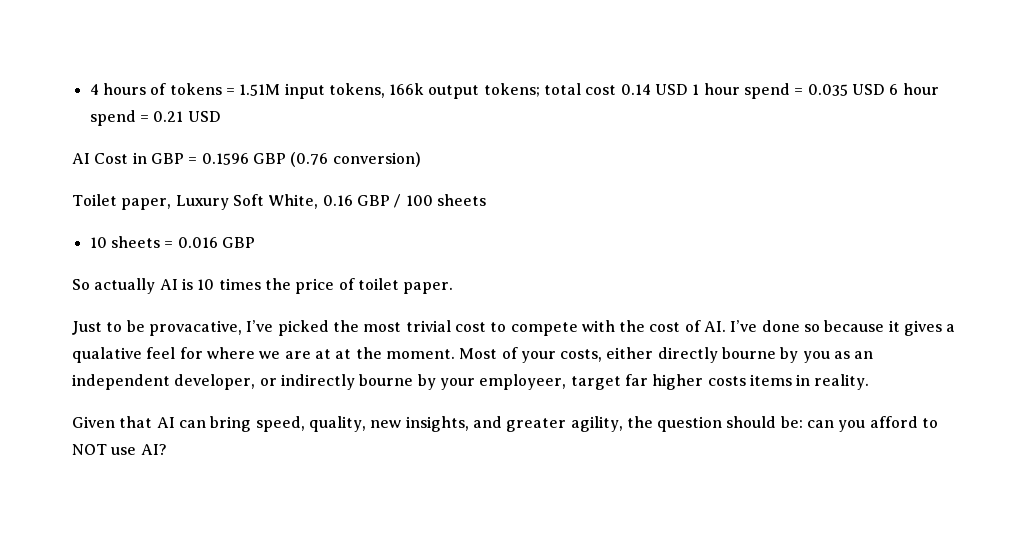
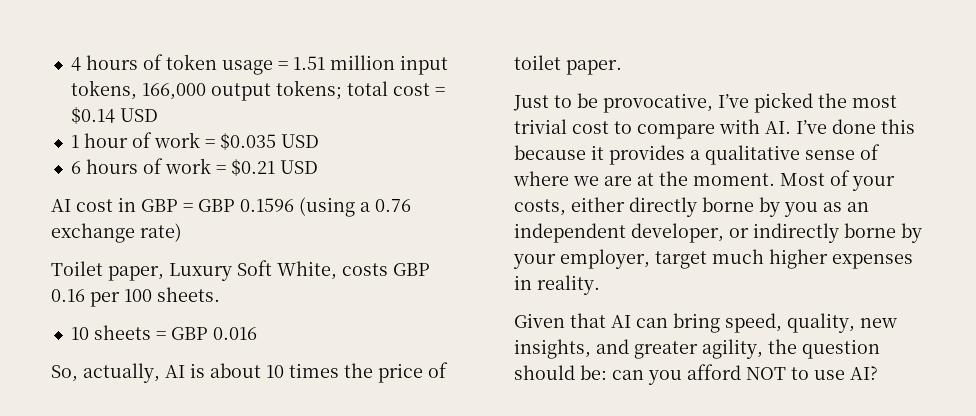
[169,83,281,96] tokens = 1.51M -> [165,54,395,75] token usage = 1.51 million
[389,83,425,95] 166k -> [141,83,206,100] 166,000
[620,84,689,95] 0.14 USD -> [434,87,445,96] [70,107,158,124] = $0.14 USD //
[744,83,939,99] [89,110,184,126] spend = 0.035 USD 6 hour spend = 0.21 -> [131,132,319,150] [70,158,275,176] of work = $0.035 USD // 6 hours of work = $0.21
[94,153,129,164] Cost -> [76,199,113,212] cost
[201,152,421,167] 0.1596 GBP (0.76 conversion) -> [198,197,411,217] [51,223,182,243] GBP 0.1596 (using a 0.76 exchange rate)
[322,194,486,208] 0.16 GBP / 100 sheets -> [342,263,430,276] [51,287,220,307] costs GBP 0.16 per 100 sheets.
(174, 244) none -> [170,327,208,340] GBP
[221,237,255,248] [72,278,156,294] GBP // So actually -> [51,363,160,383] // So, actually,
(193, 284) none -> [210,363,261,378] about
[148,320,242,336] provacative, -> [603,93,713,113] provocative,
[510,320,701,336] compete with the cost of -> [637,119,760,139] compare with
[804,324,821,332] so -> [881,119,915,134] this
[904,320,956,336] [72,347,203,363] gives a qualative feel for -> [609,144,880,165] provides a qualitative sense of
[335,349,352,359] at -> (654, 179) none
[722,347,777,359] bourne -> [702,197,754,212] borne
[359,374,414,386] bourne -> [844,223,896,238] borne
[479,374,792,390] employeer, target far higher costs items -> [560,249,913,269] employer, target much higher expenses
[922,418,939,428] [72,444,107,455] to NOT -> [746,367,809,380] NOT to

